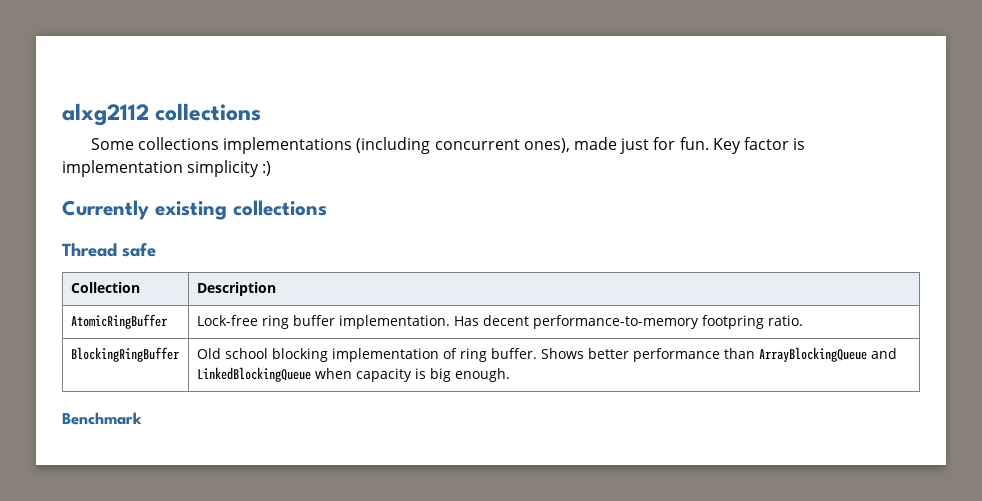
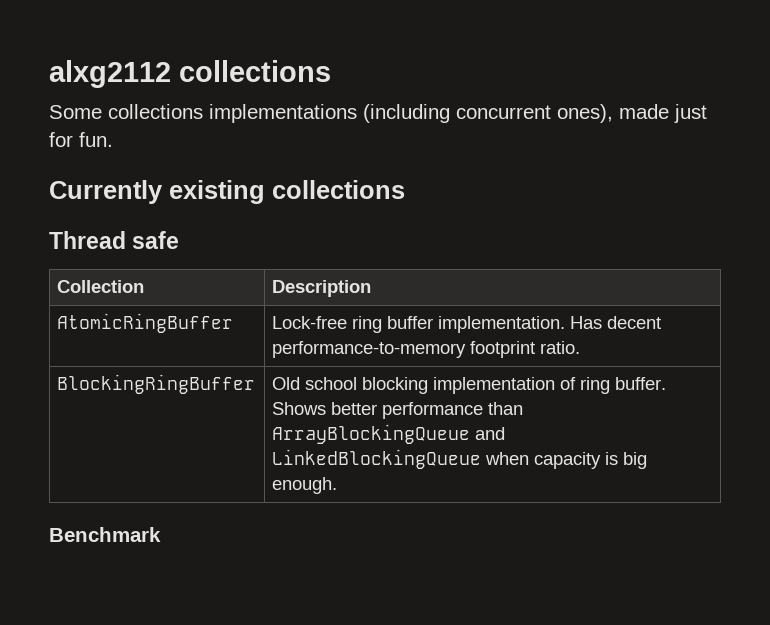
[712,137,806,154] [62,160,272,177] Key factor is implementation simplicity :) -> (113, 139) none
[701,315,764,329] footpring -> [470,341,536,358] footprint

